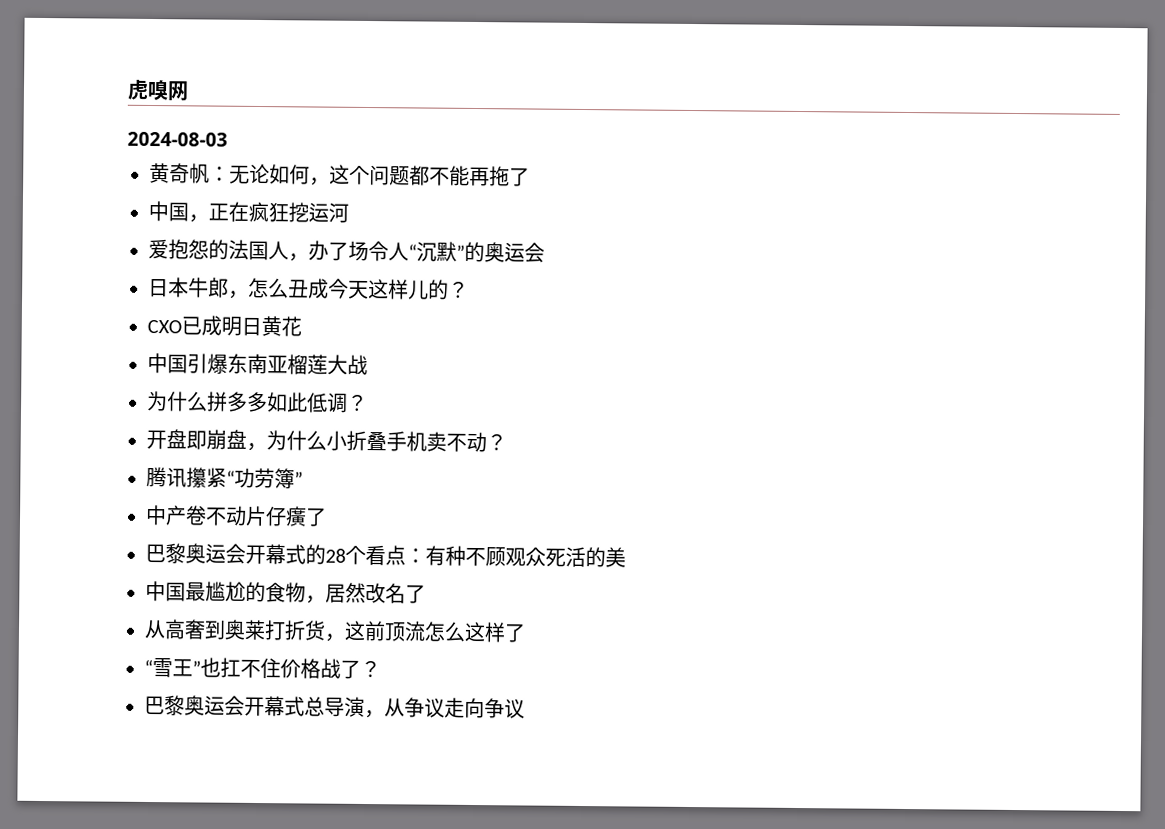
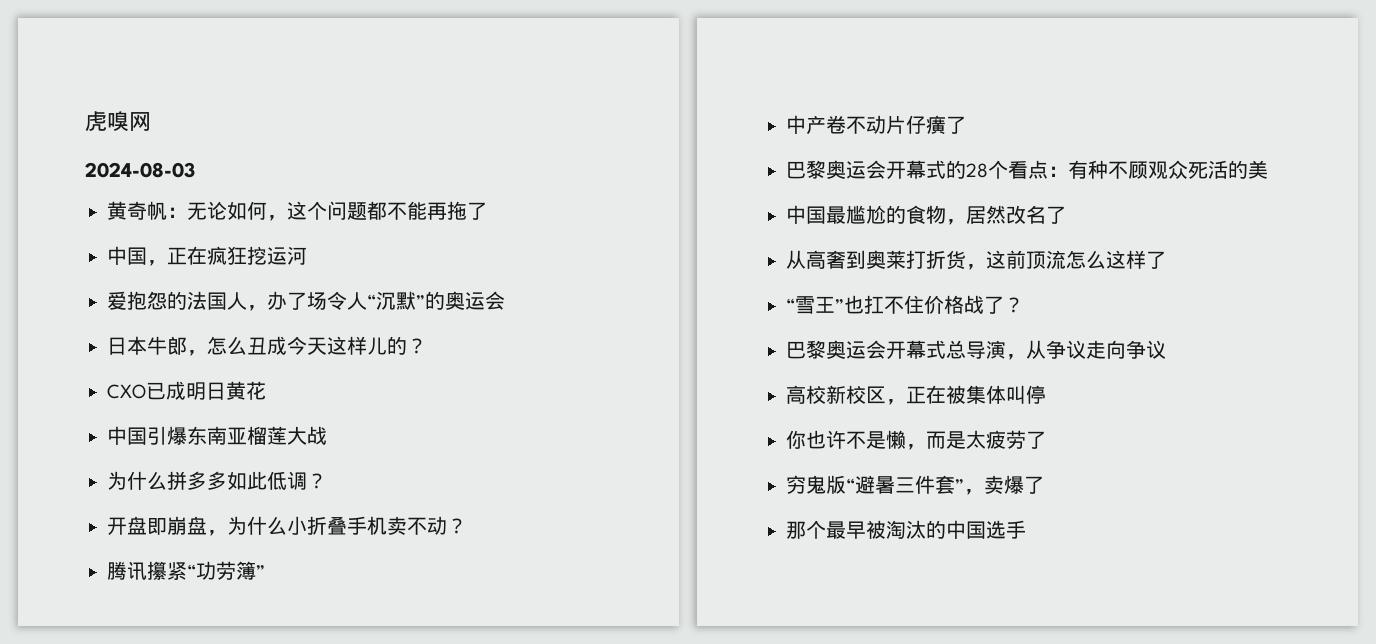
(525, 708) none -> [786,385,1046,405] [786,430,1046,450] [786,475,1044,495] [786,520,1026,539] // 高校新校区，正在被集体叫停 // 你也许不是懒，而是太疲劳了 // 穷鬼版“避暑三件套”，卖爆了 // 那个最早被淘汰的中国选手

